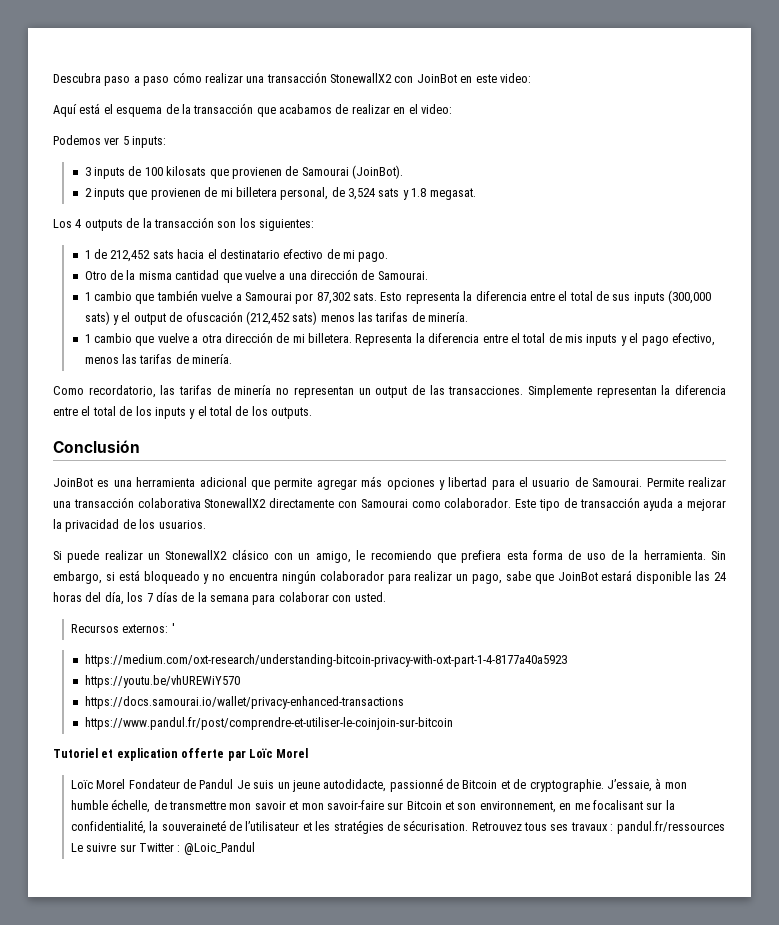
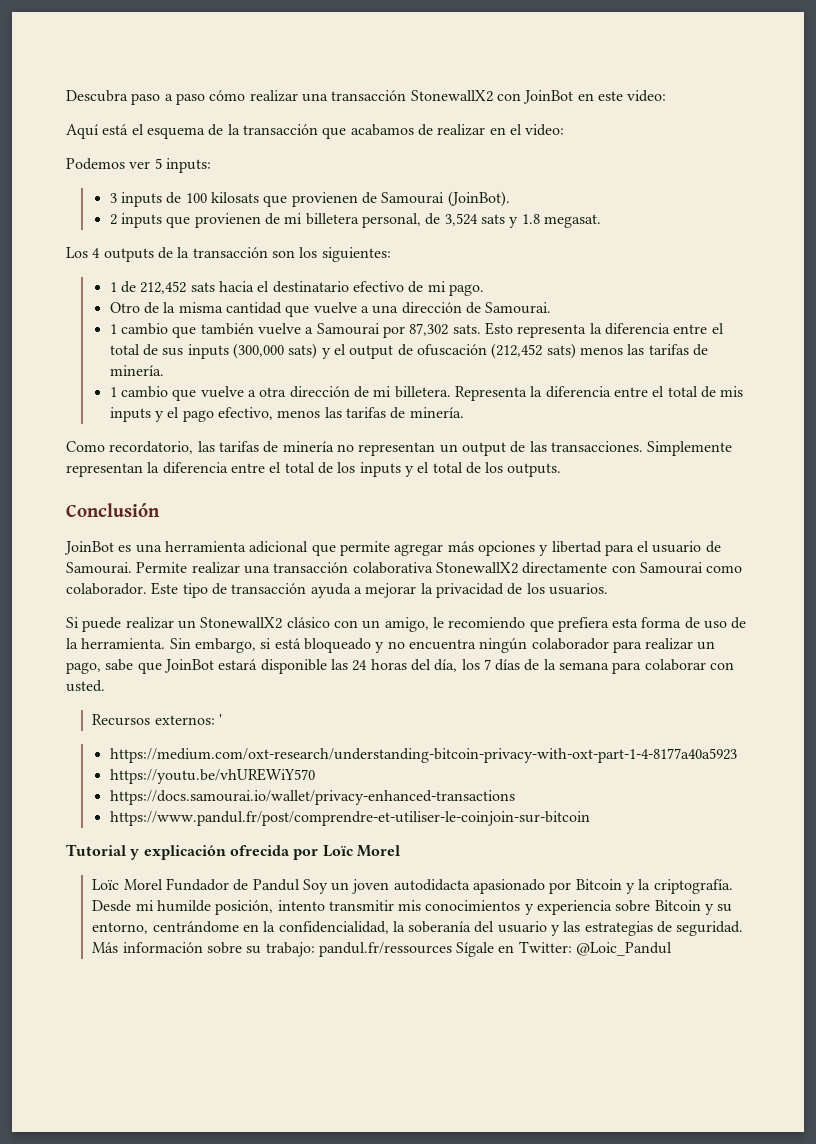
[53,748,246,761] Tutoriel et explication offerte par -> [66,844,319,860] Tutorial y explicación ofrecida por
[128,779,180,789] Fondateur -> [165,878,229,891] Fundador
[236,778,687,792] [70,799,675,813] [70,820,725,834] [70,843,181,852] Je suis un jeune autodidacte, passionné de Bitcoin et de cryptographie. J’essaie, à mon humble échelle, de transmettre mon savoir et mon savoir-faire sur Bitcoin et son environnement, en me focalisant sur la confidentialité, la souveraineté de l’utilisateur et les stratégies de sécurisation. Retrouvez tous ses travaux : pandul.fr/ressources Le suivre sur Twitter : -> [302,879,733,894] [92,900,733,915] [92,921,744,936] [92,941,572,957] Soy un joven autodidacta apasionado por Bitcoin y la criptografía. Desde mi humilde posición, intento transmitir mis conocimientos y experiencia sobre Bitcoin y su entorno, centrándome en la confidencialidad, la soberanía del usuario y las estrategias de seguridad. Más información sobre su trabajo: pandul.fr/ressources Sígale en Twitter:

